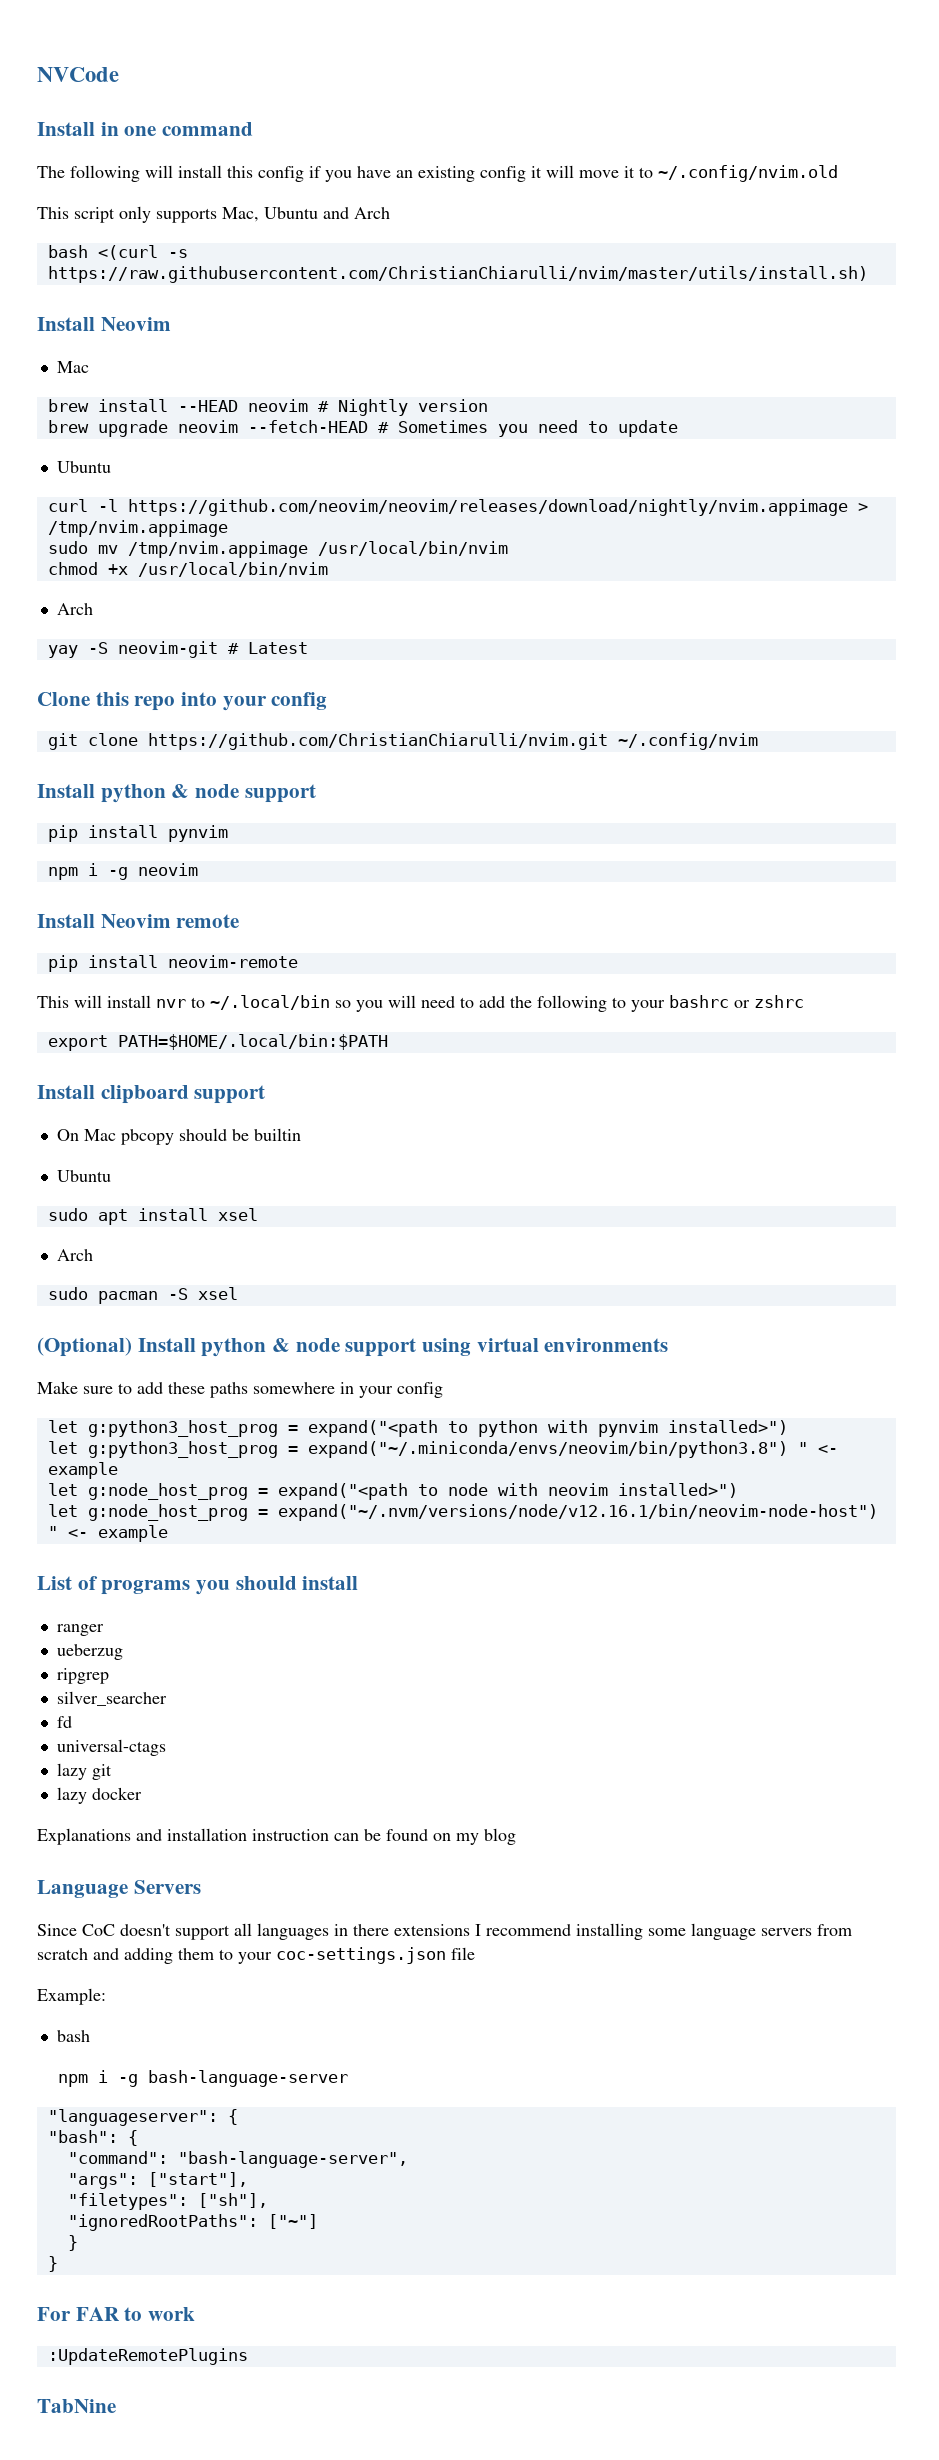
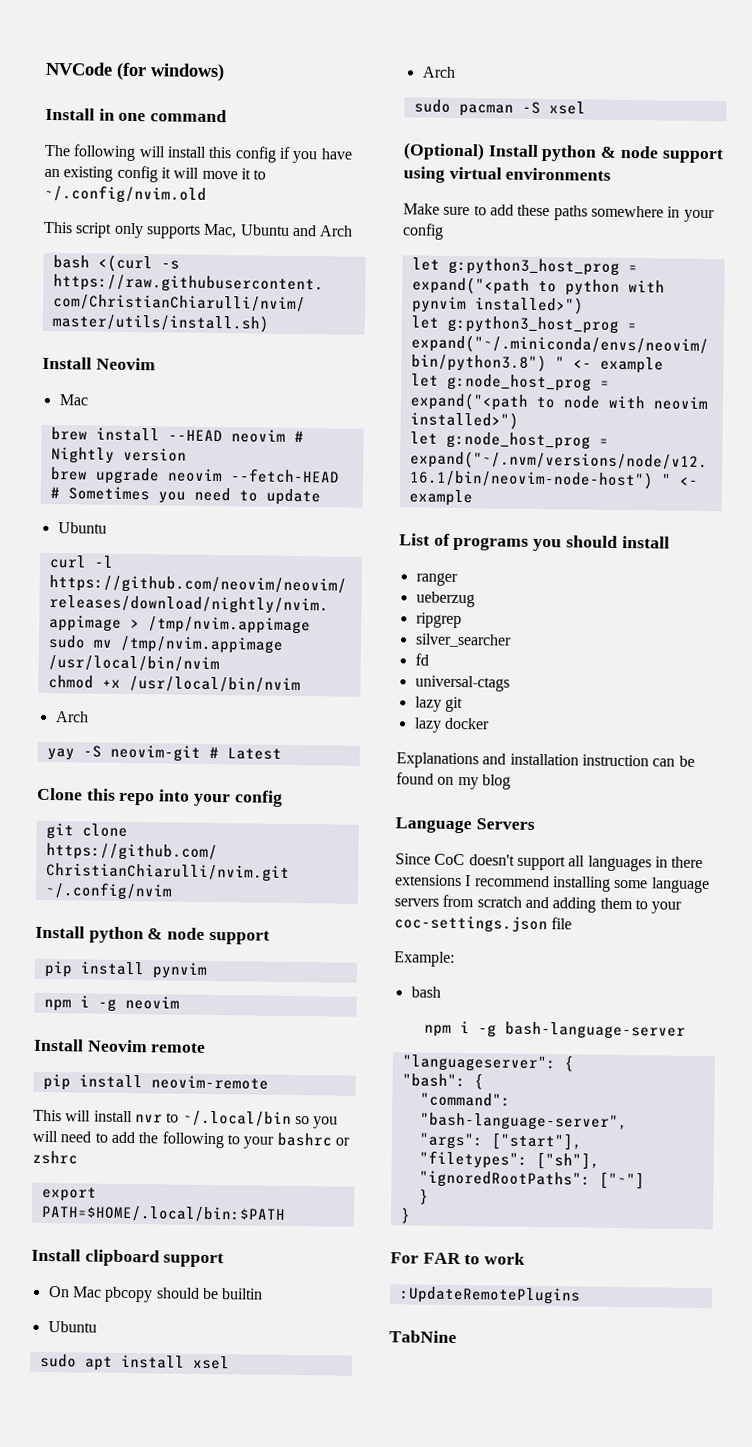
(119, 74) none -> [116,62,225,82] (for windows)

